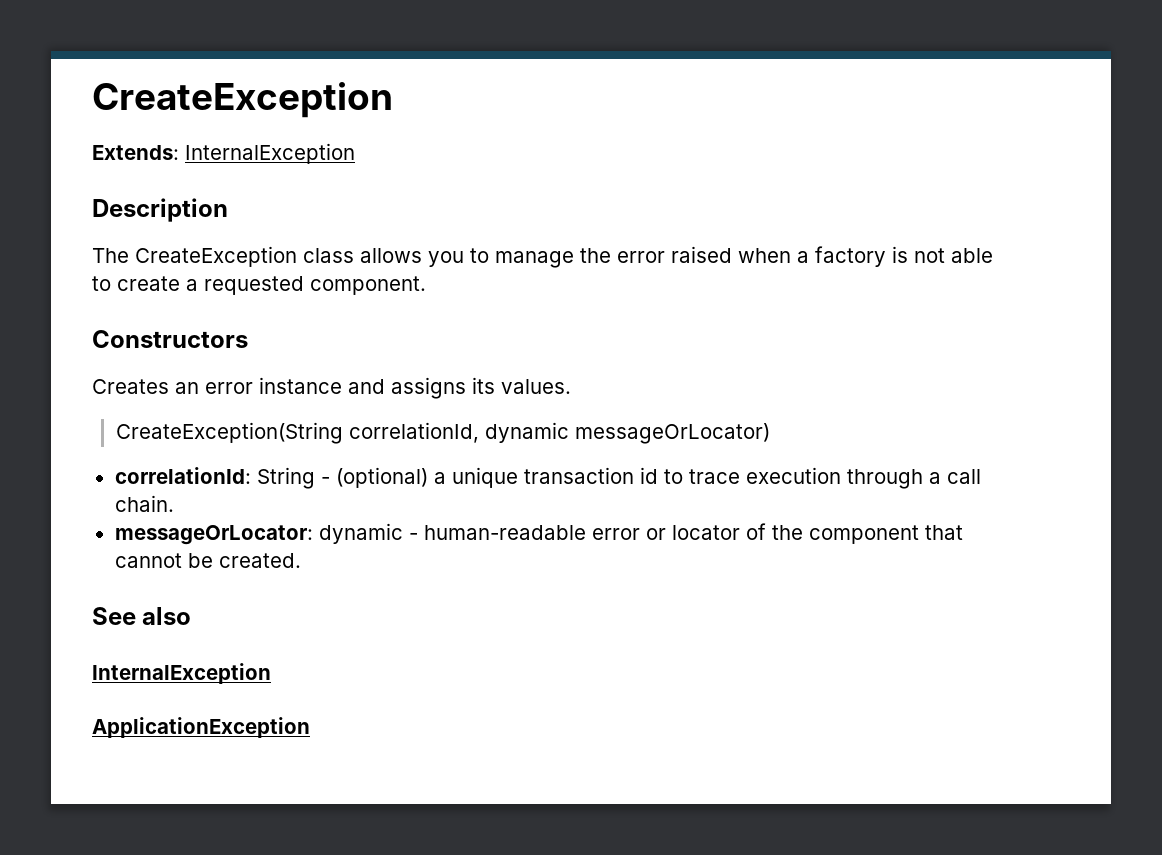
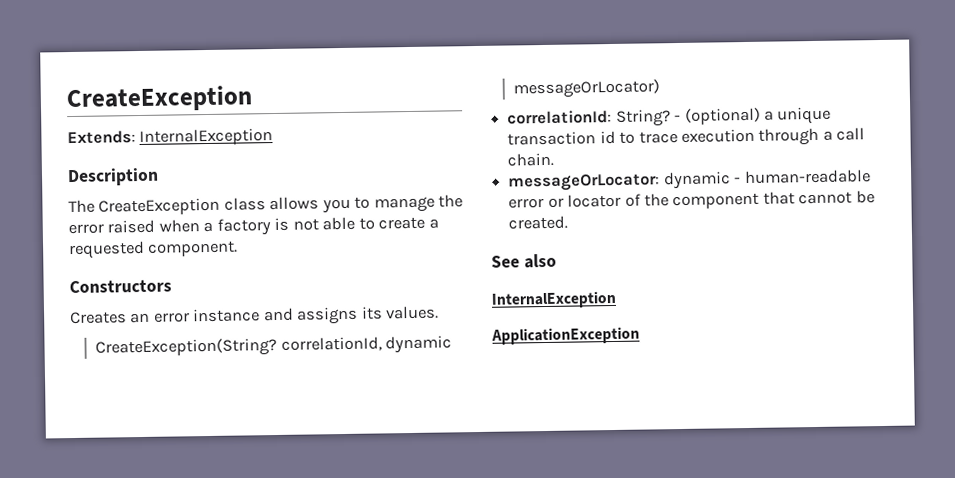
[115,422,343,444] CreateException(String -> [95,337,278,358] CreateException(String?
[256,467,315,489] String -> [615,109,671,127] String?

